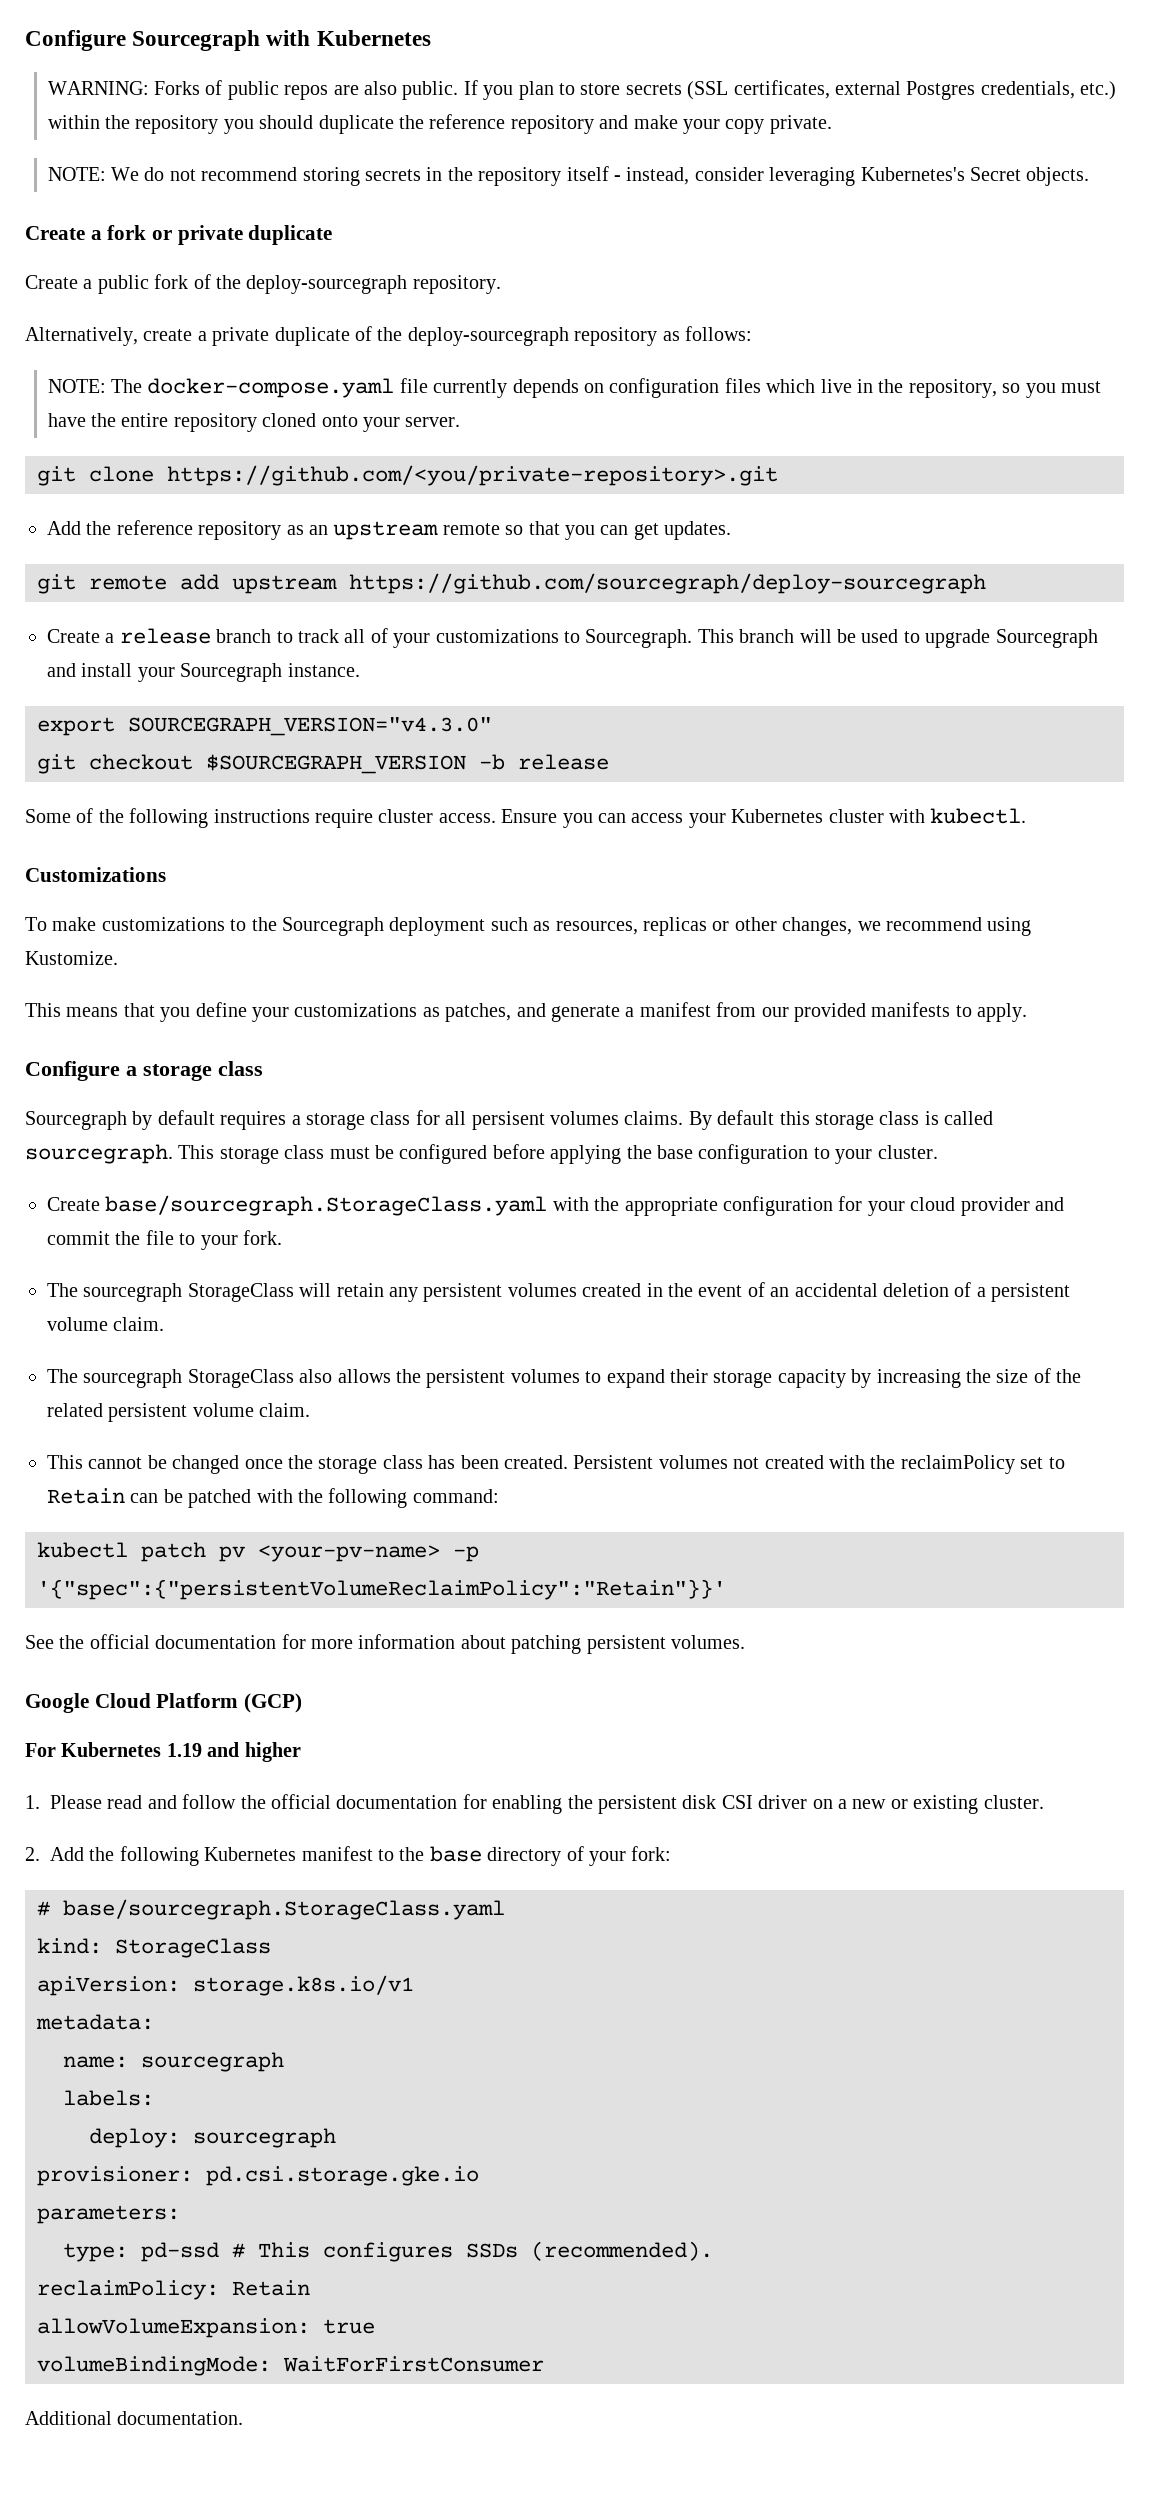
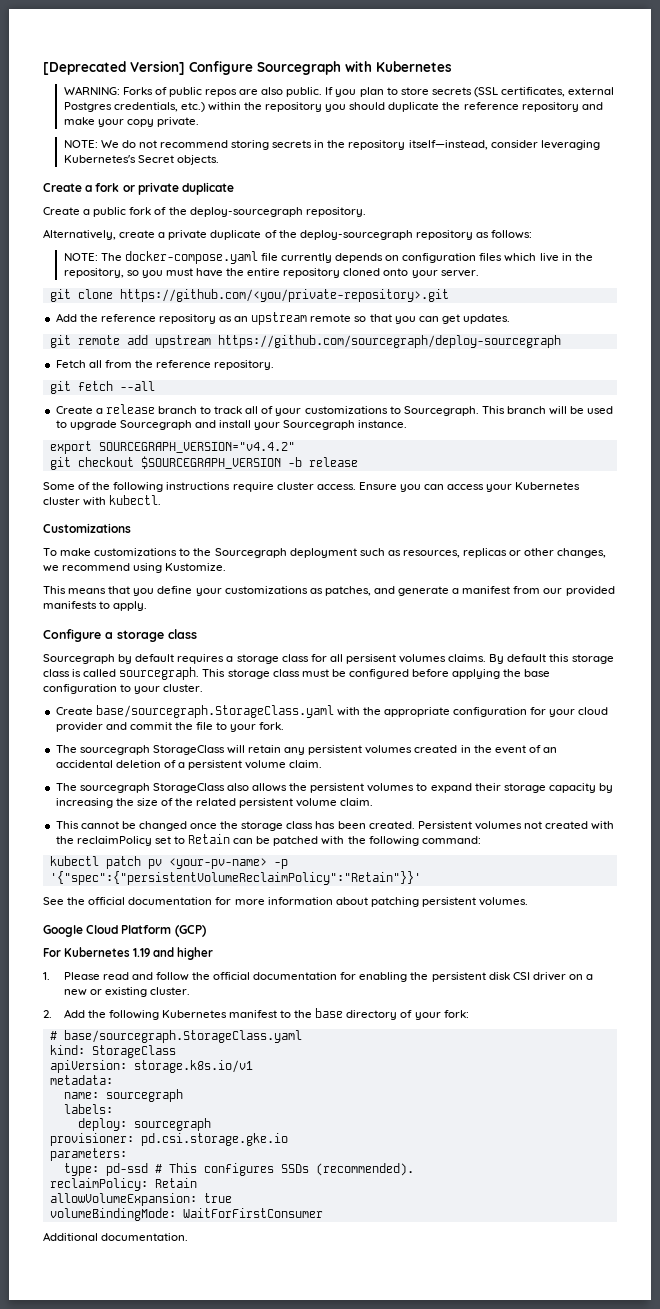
(25, 40) none -> [43,61,185,75] [Deprecated Version]
[566,166,690,185] itself - instead, -> [408,140,488,150] itself—instead,
(986, 583) none -> [55,360,275,370] [49,381,155,394] // Fetch all from the reference repository. // git fetch --all
[128,717,492,736] SOURCEGRAPH_VERSION="v4.3.0" -> [98,442,295,453] SOURCEGRAPH_VERSION="v4.4.2"

